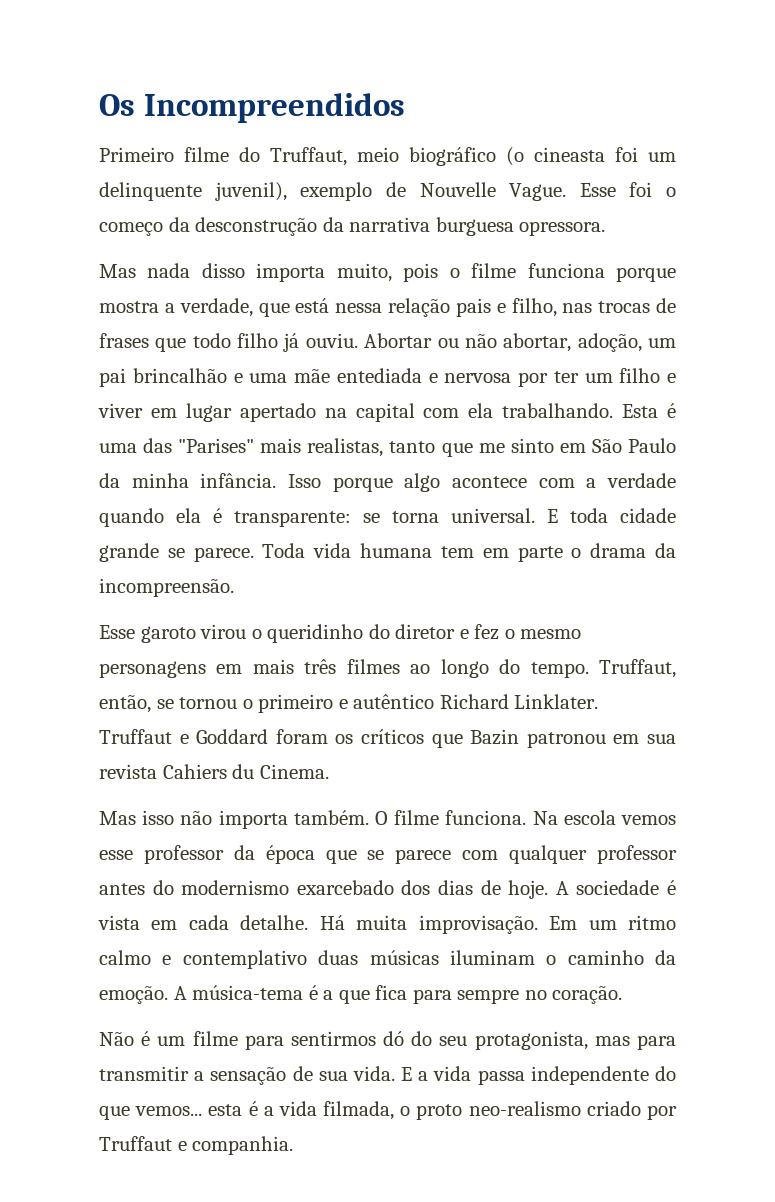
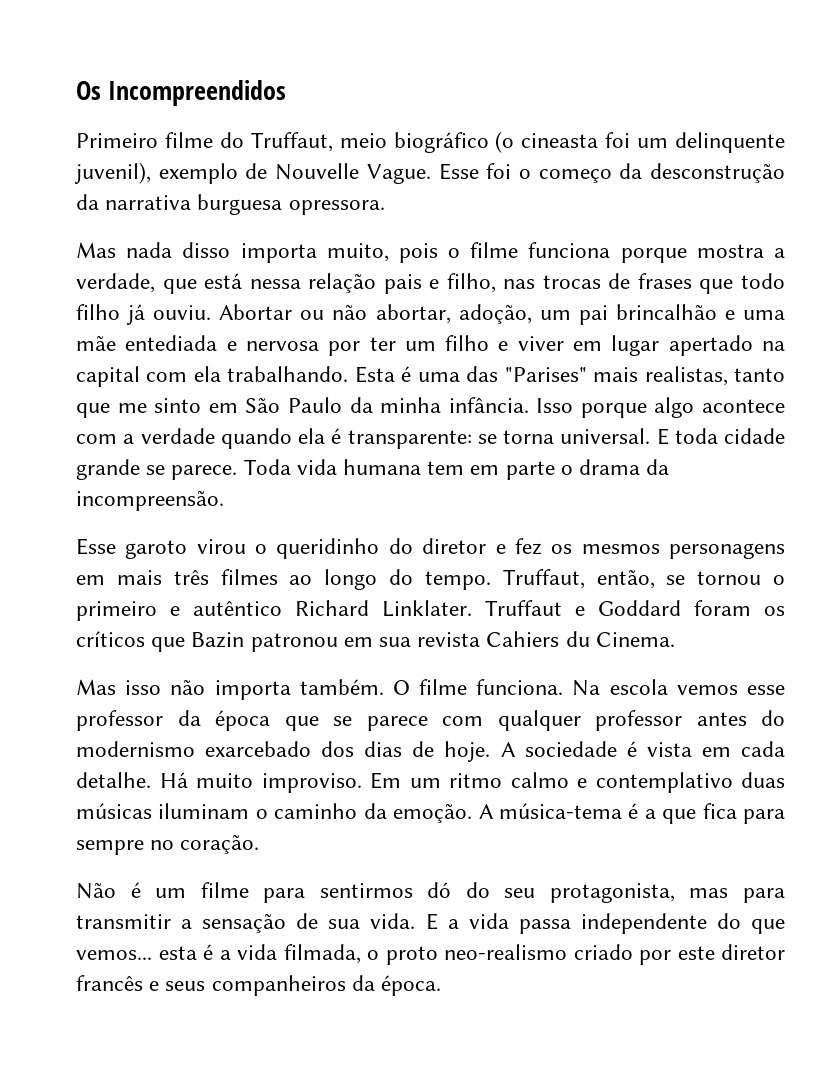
[504,629,582,639] o mesmo -> [551,544,660,554] os mesmos
[356,915,538,934] muita improvisação. -> [196,773,362,793] muito improviso.
[99,1136,294,1155] Truffaut e companhia. -> [677,944,785,960] [76,975,442,996] este diretor francês e seus companheiros da época.

